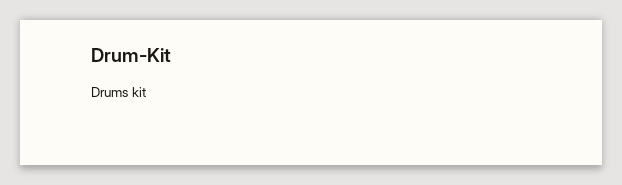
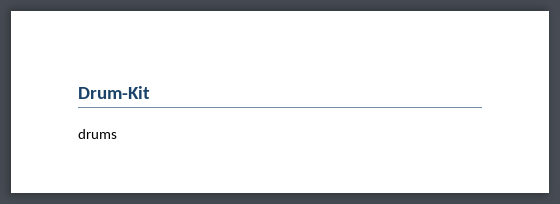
[91,87,146,97] Drums kit -> [78,129,117,139] drums

